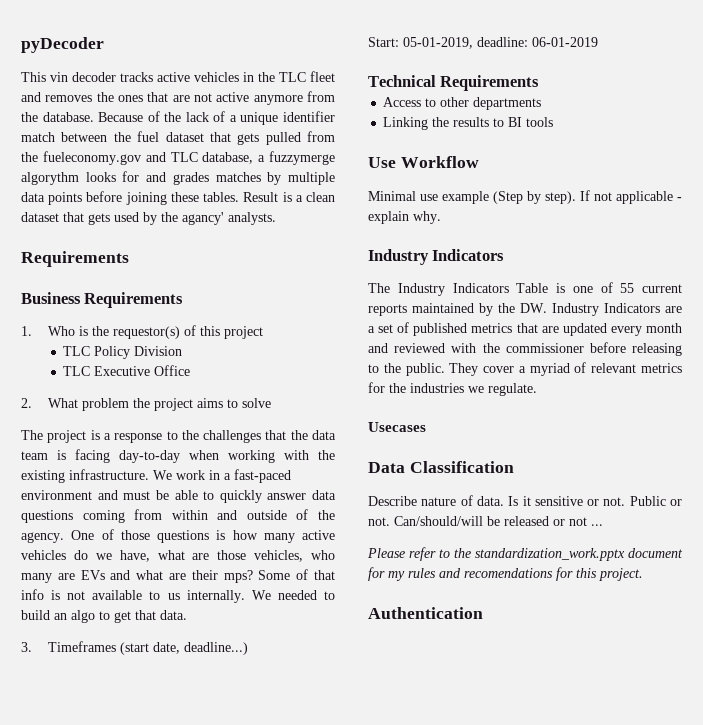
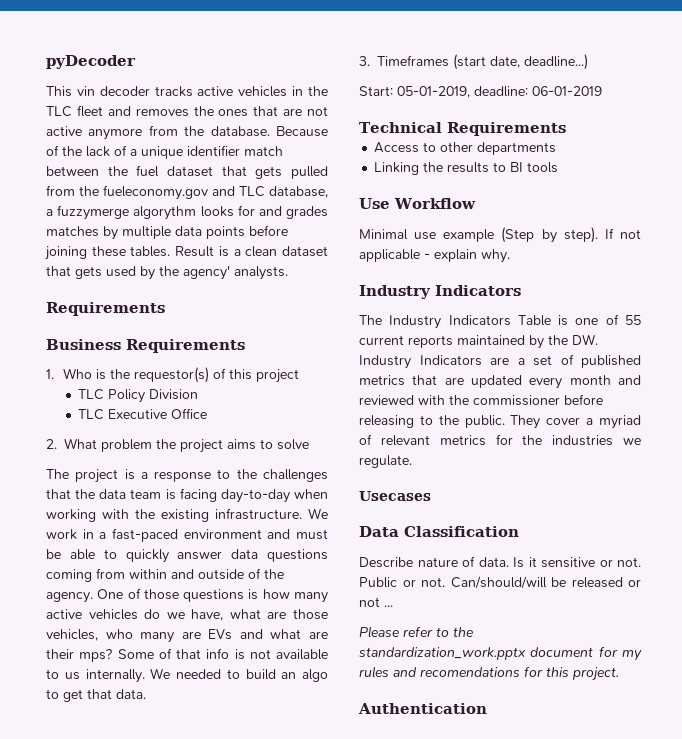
[182,212,224,225] agancy' -> [183,266,230,280] agency'

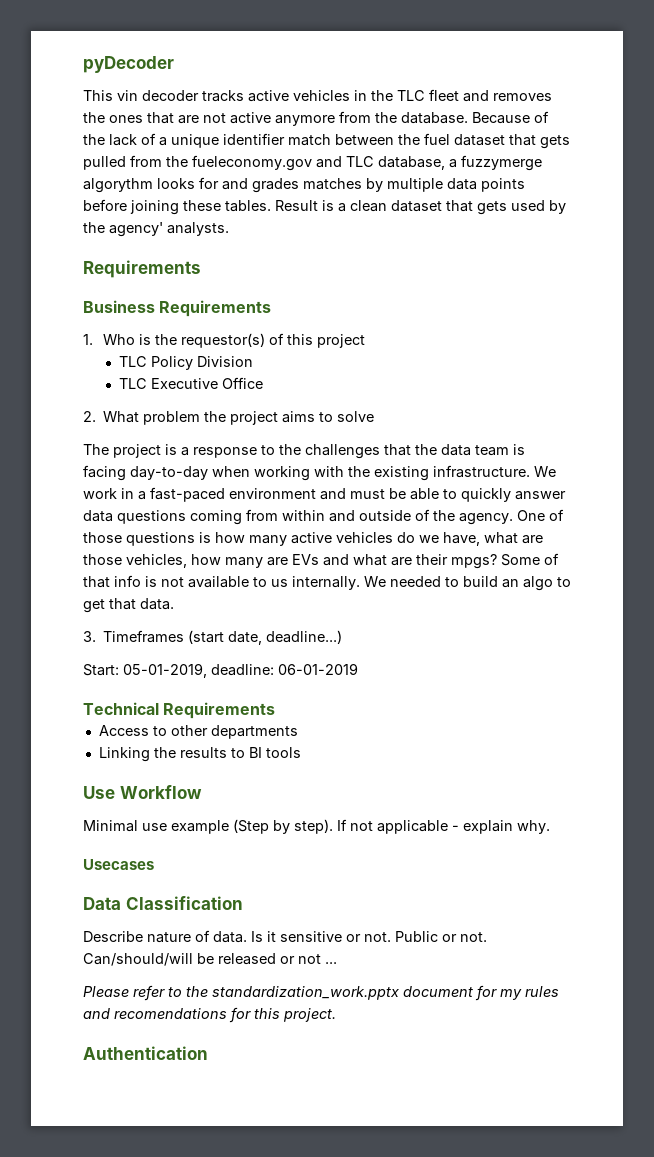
[105,629,133,639] who -> [191,554,221,565] how
[79,649,113,662] mps? -> [451,554,497,569] mpgs?
[359,285,521,299] [359,314,641,329] [359,334,598,349] [359,354,641,369] [359,375,641,389] [359,394,603,406] [359,415,641,429] [359,434,641,446] [359,455,412,468] // Industry Indicators // The Industry Indicators Table is one of 55 current reports maintained by the DW. Industry Indicators are a set of published metrics that are updated every month and reviewed with the commissioner before releasing to the public. They cover a myriad of relevant metrics for the industries we regulate. -> (550, 827) none

